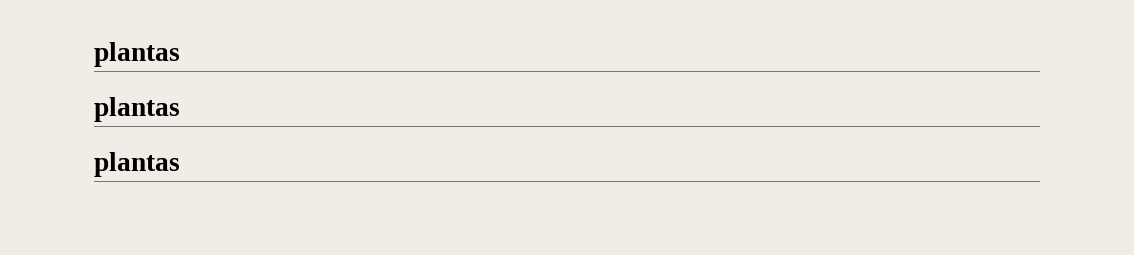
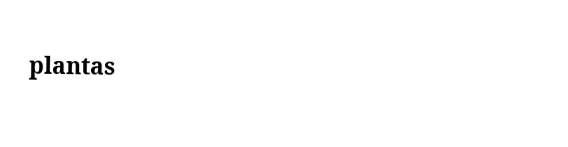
[94,42,180,67] [94,97,180,122] [94,152,180,177] plantas // plantas // plantas -> [28,55,116,81] plantas

